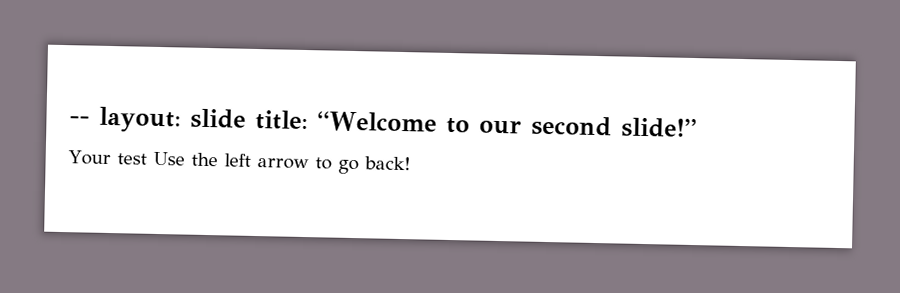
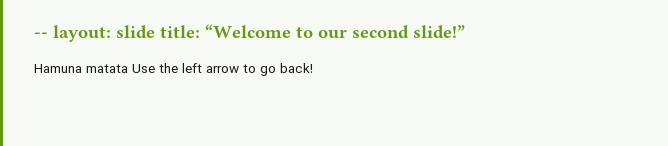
[68,150,147,166] Your test -> [34,64,128,73] Hamuna matata

